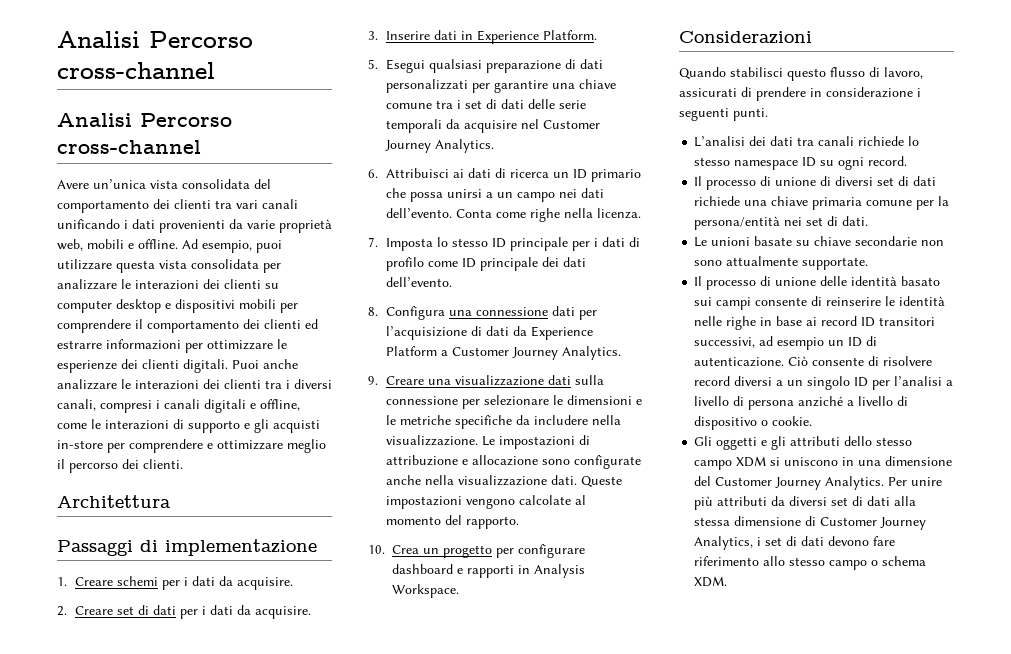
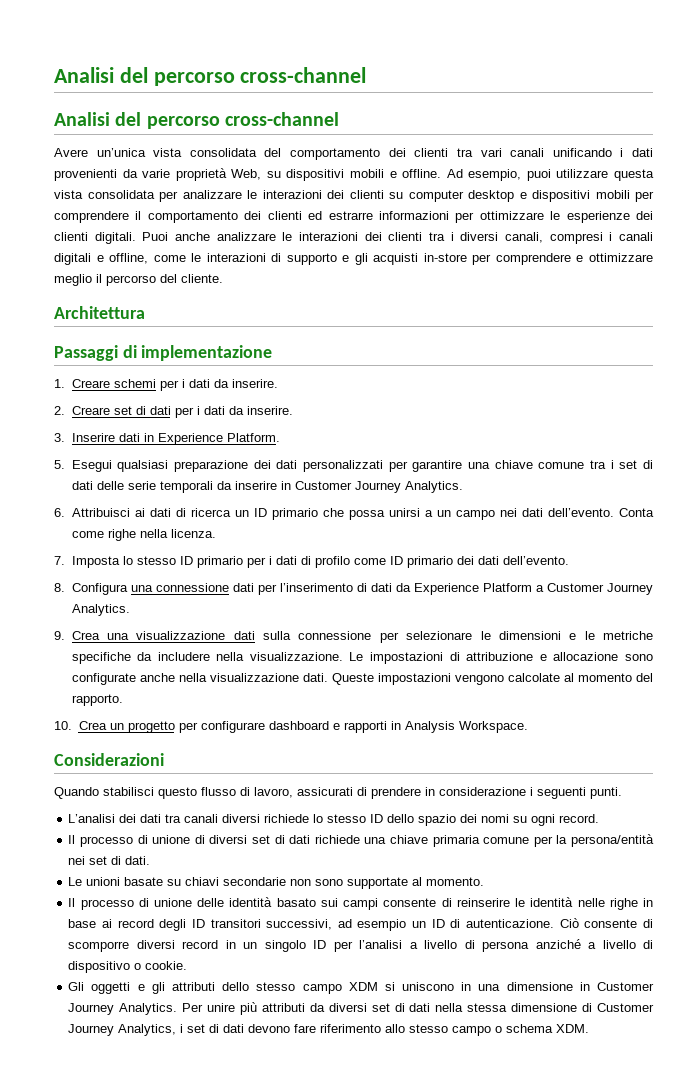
[57,31,253,48] Analisi Percorso -> [54,67,235,86] Analisi del percorso
[140,113,232,127] Percorso -> [115,112,220,129] del percorso
[57,239,83,251] web, -> [231,169,345,181] Web, su dispositivi
[122,459,183,469] dei clienti. -> [160,274,223,283] del cliente.
[237,577,294,590] acquisire. -> [231,379,278,388] inserire.
[255,606,312,619] acquisire. -> [246,406,293,415] inserire.
[565,59,577,69] di -> [253,460,271,469] dei
[464,119,540,133] acquisire nel -> [234,481,291,490] inserire in
[510,237,569,251] principale -> [196,556,243,568] primario
[480,257,539,271] principale -> [406,556,453,568] primario
[386,326,468,340] l’acquisizione -> [279,583,353,592] l’inserimento
[386,376,425,385] Creare -> [71,631,100,640] Crea
(855, 141) none -> [222,814,261,823] diversi
[734,157,817,170] namespace ID -> [370,814,510,826] ID dello spazio dei nomi
[814,236,852,246] chiave -> [185,877,220,886] chiavi
[726,256,869,270] attualmente supportate. -> [347,877,485,889] supportate al momento.
(858, 321) none -> [159,919,187,931] degli
[883,356,933,366] [694,376,784,386] risolvere record diversi a -> [68,940,236,952] scomporre diversi record in
[694,476,712,486] del -> [579,982,590,991] in
[894,496,917,506] alla -> [435,1003,464,1012] nella

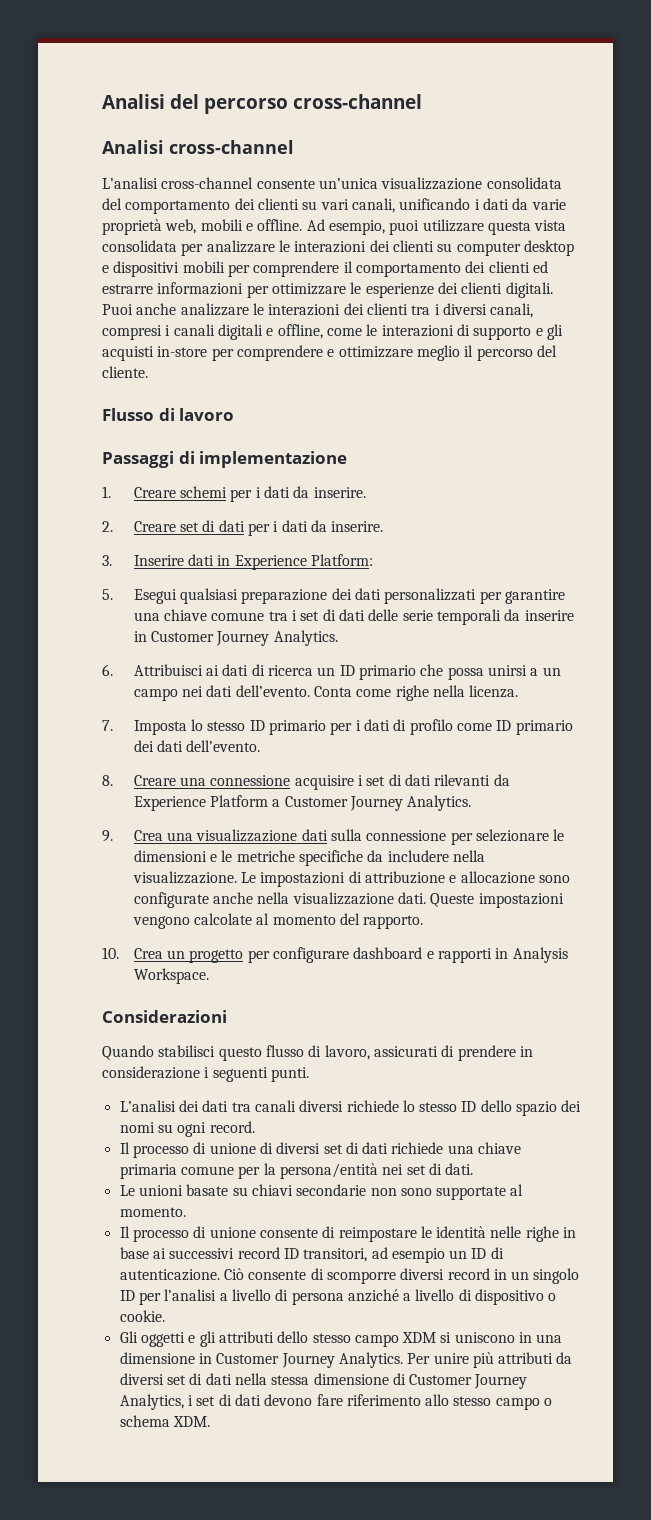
[115,112,339,129] [54,148,183,157] del percorso cross-channel // Avere un’unica vista -> [169,140,294,154] [102,177,483,190] cross-channel // L’analisi cross-channel consente un’unica visualizzazione
[456,148,545,157] tra vari canali -> [302,198,395,213] su vari canali,
[54,169,117,181] provenienti -> (509, 204) none
[231,169,345,181] Web, su dispositivi -> [165,219,197,234] web,
[54,306,145,319] Architettura -> [102,408,235,421] Flusso di lavoro
[226,433,280,442] Platform. -> [311,554,374,566] Platform:
[71,583,128,595] Configura -> [133,775,176,786] Creare
[232,583,392,595] dati per l’inserimento di dati -> [294,774,491,790] acquisire i set di dati rilevanti
[197,897,510,910] delle identità basato sui campi consente di reinserire -> [259,1226,417,1242] consente di reimpostare
[117,919,333,931] record degli ID transitori successivi, -> [169,1247,368,1262] successivi record ID transitori,

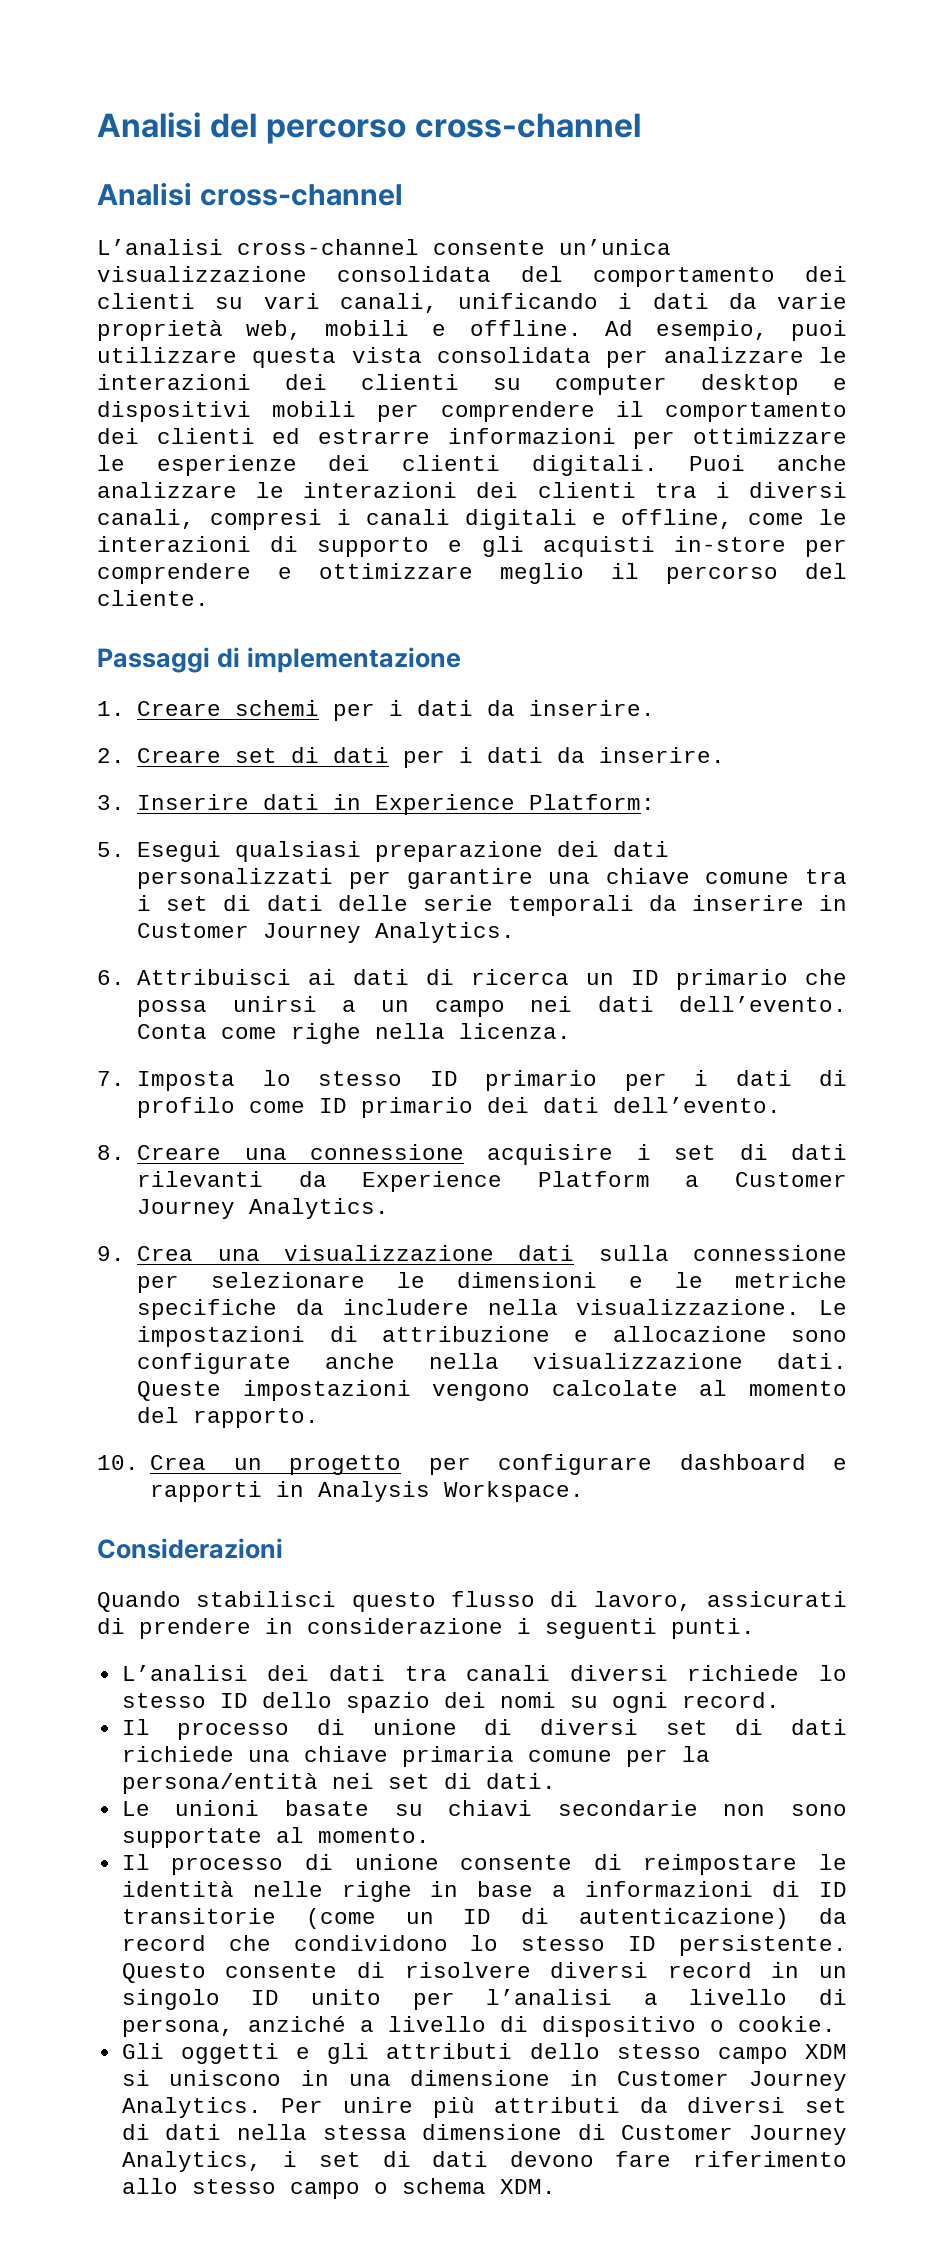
[102,408,235,421] // Flusso di lavoro -> (209, 598) none
[152,1247,504,1263] [119,1268,396,1284] ai successivi record ID transitori, ad esempio un ID di autenticazione. Ciò consente di scomporre -> [552,1881,847,1897] [121,1908,847,1929] [121,1935,847,1956] [121,1962,531,1983] a informazioni di ID transitorie (come un ID di autenticazione) da record che condividono lo stesso ID persistente. Questo consente di risolvere
(135, 1295) none -> [310,1989,381,2005] unito
[291,1292,344,1305] persona -> [121,2019,234,2037] persona,

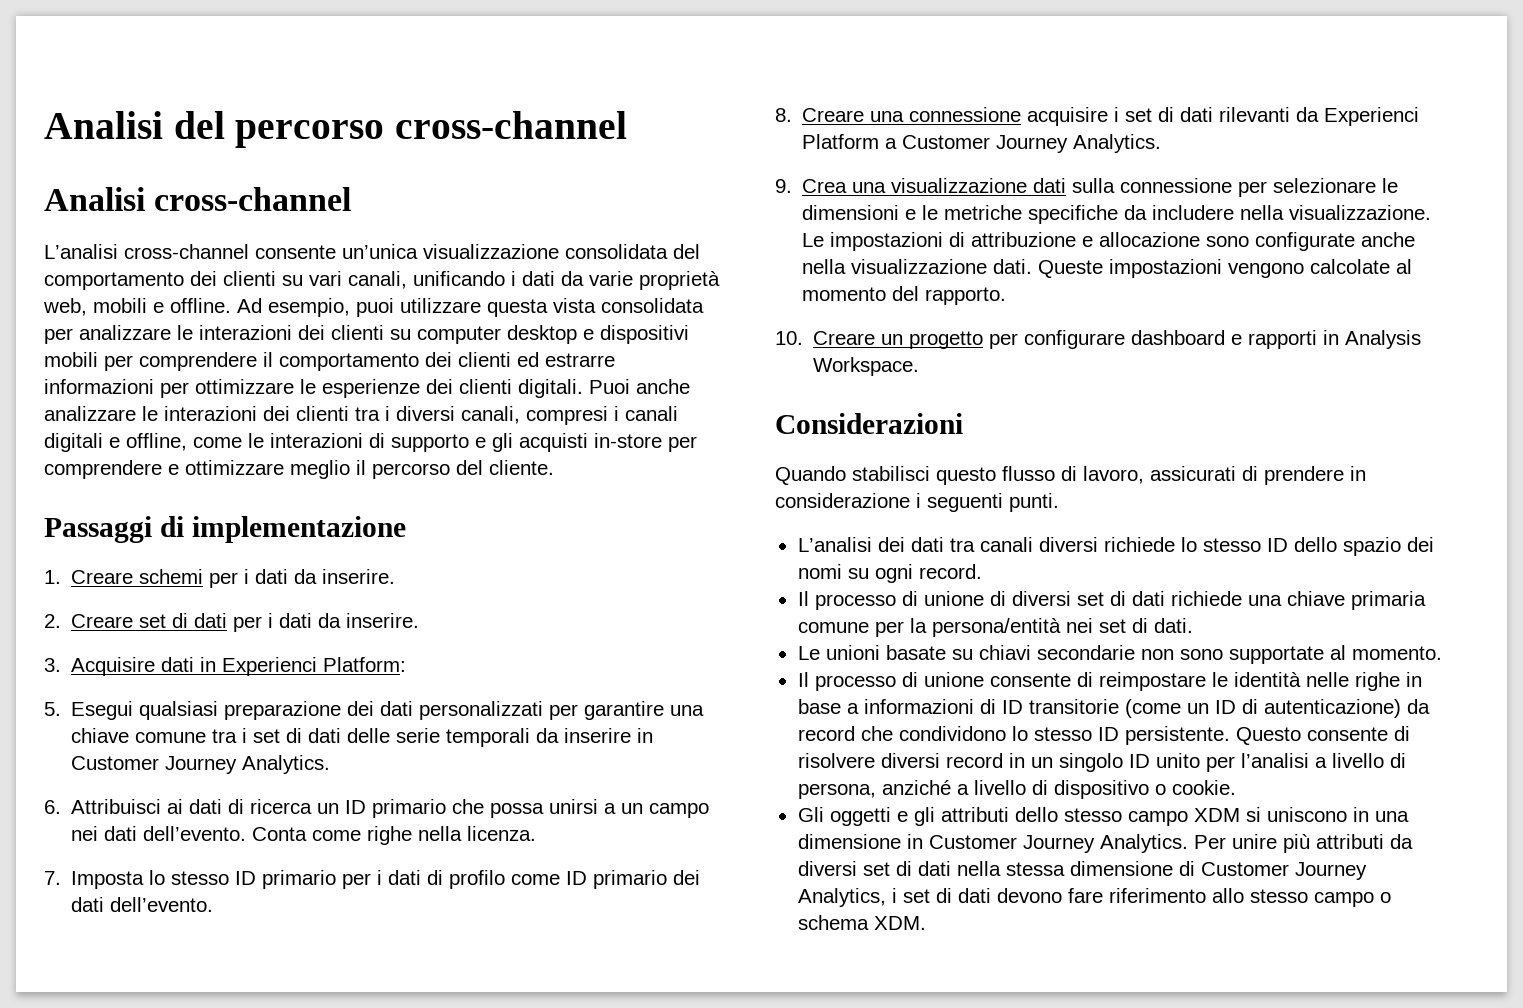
[137,794,250,810] Inserire -> [71,657,156,676] Acquisire
[375,794,516,815] Experience -> [222,657,318,676] Experienci
[362,1171,503,1192] Experience -> [1324,107,1420,126] Experienci
[150,1455,207,1470] Crea -> [813,331,876,345] Creare

